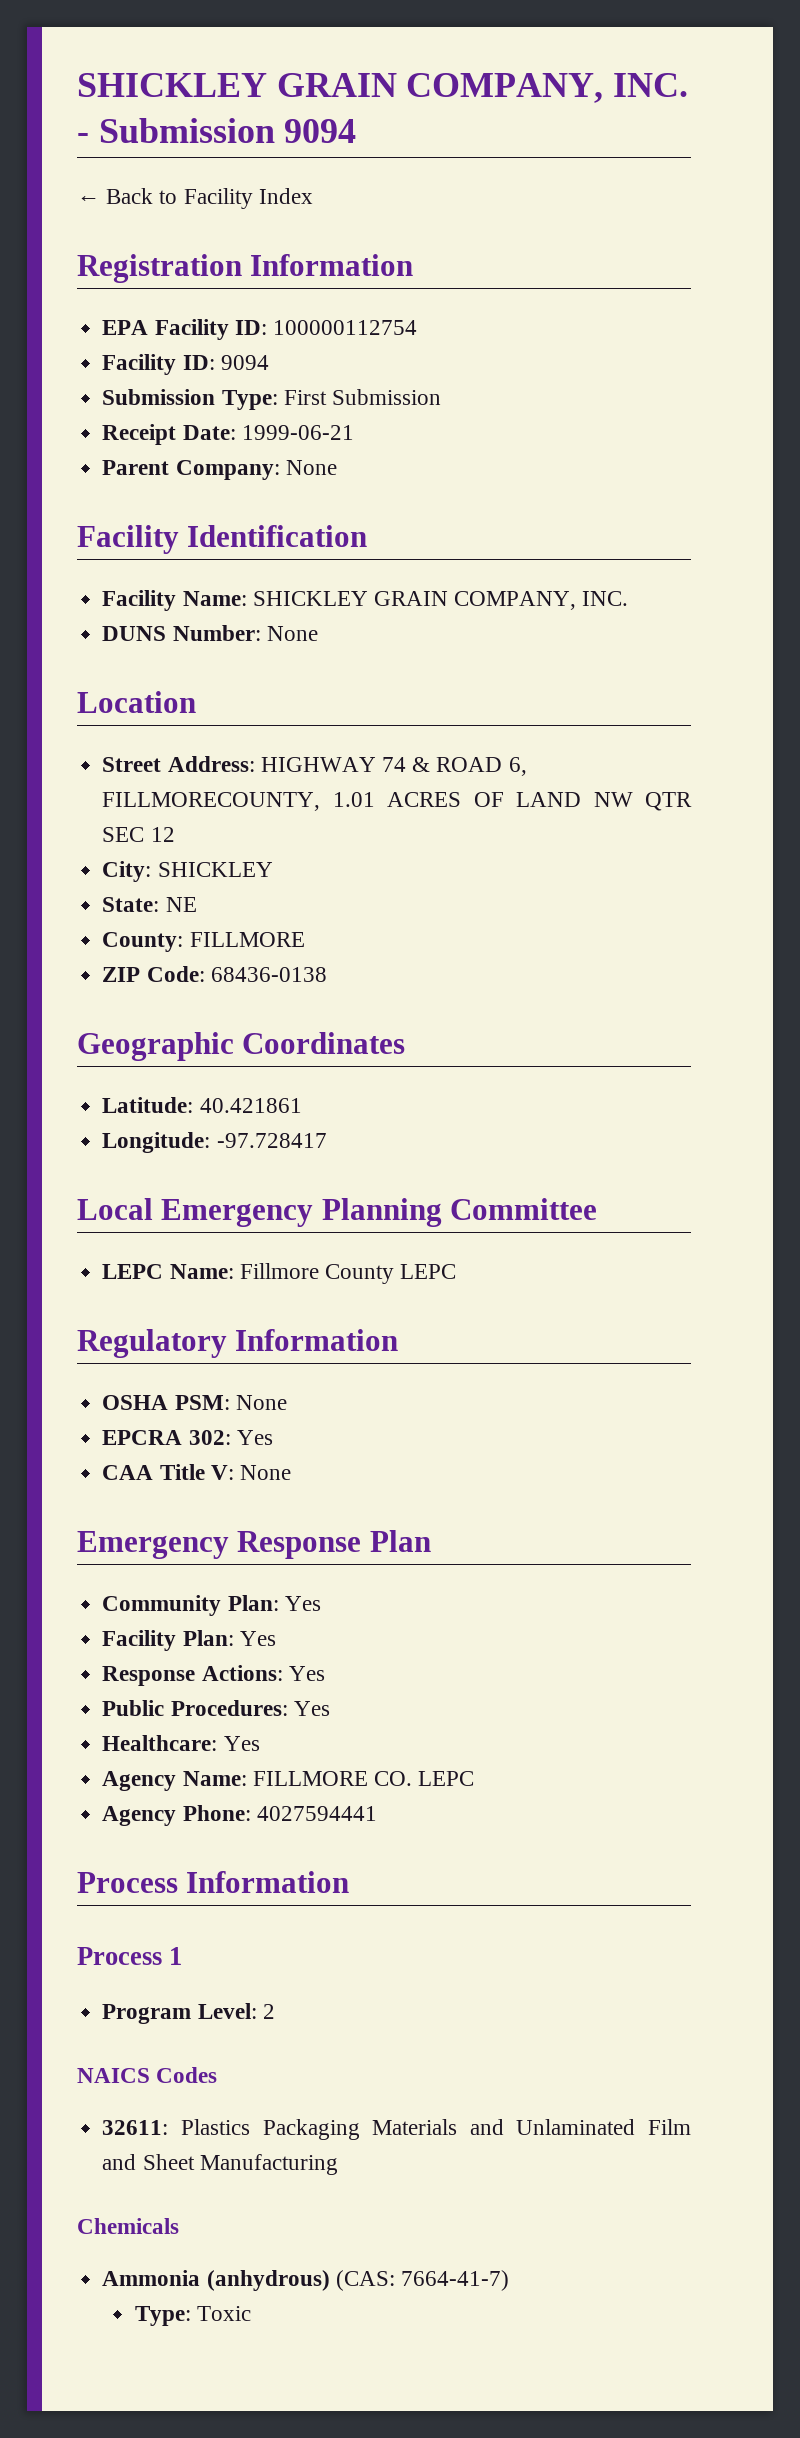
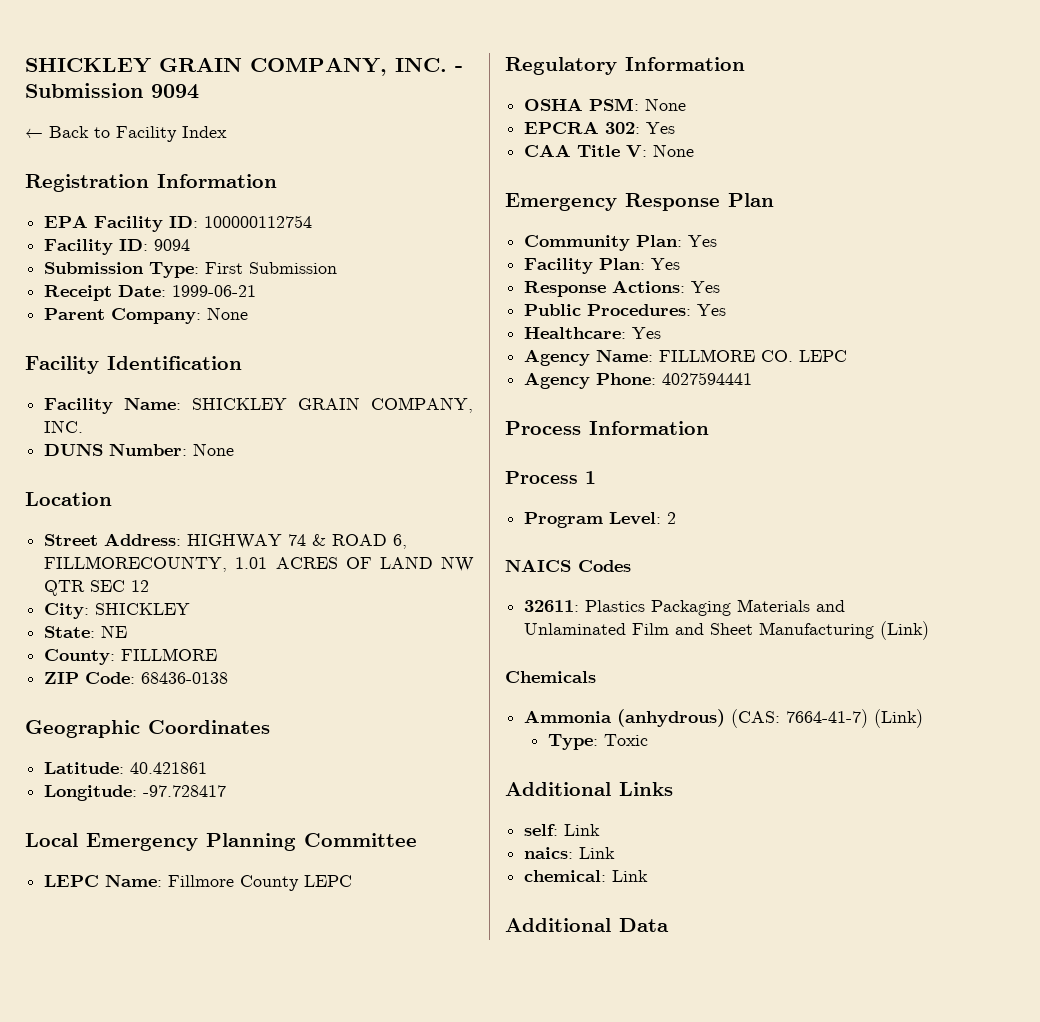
(338, 2164) none -> [880,621,930,640] (Link)
(509, 2280) none -> [874,709,924,728] (Link)
(251, 2313) none -> [505,782,673,796] [524,824,601,836] [524,847,616,859] [524,870,649,882] [505,918,669,932] // Additional Links // self: Link // naics: Link // chemical: Link // Additional Data

